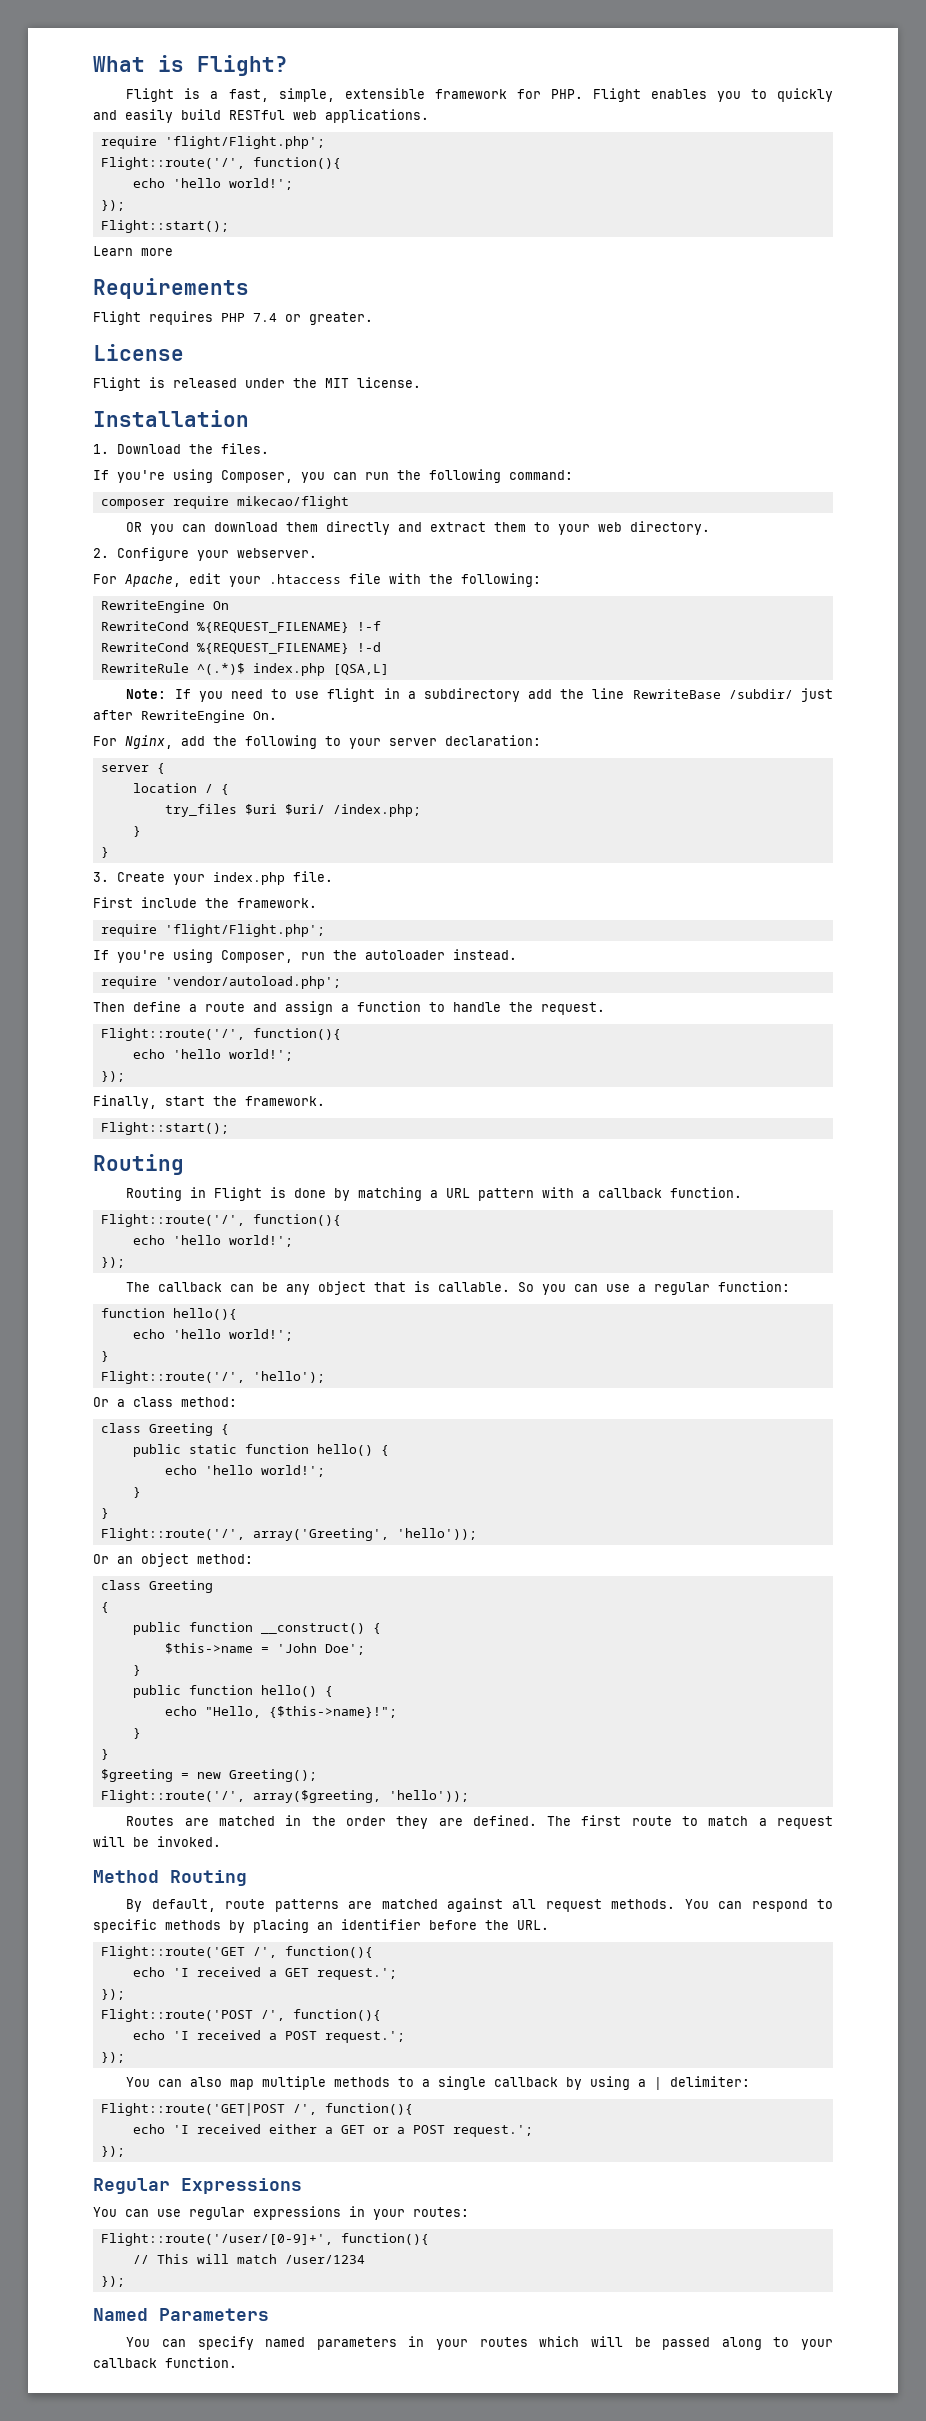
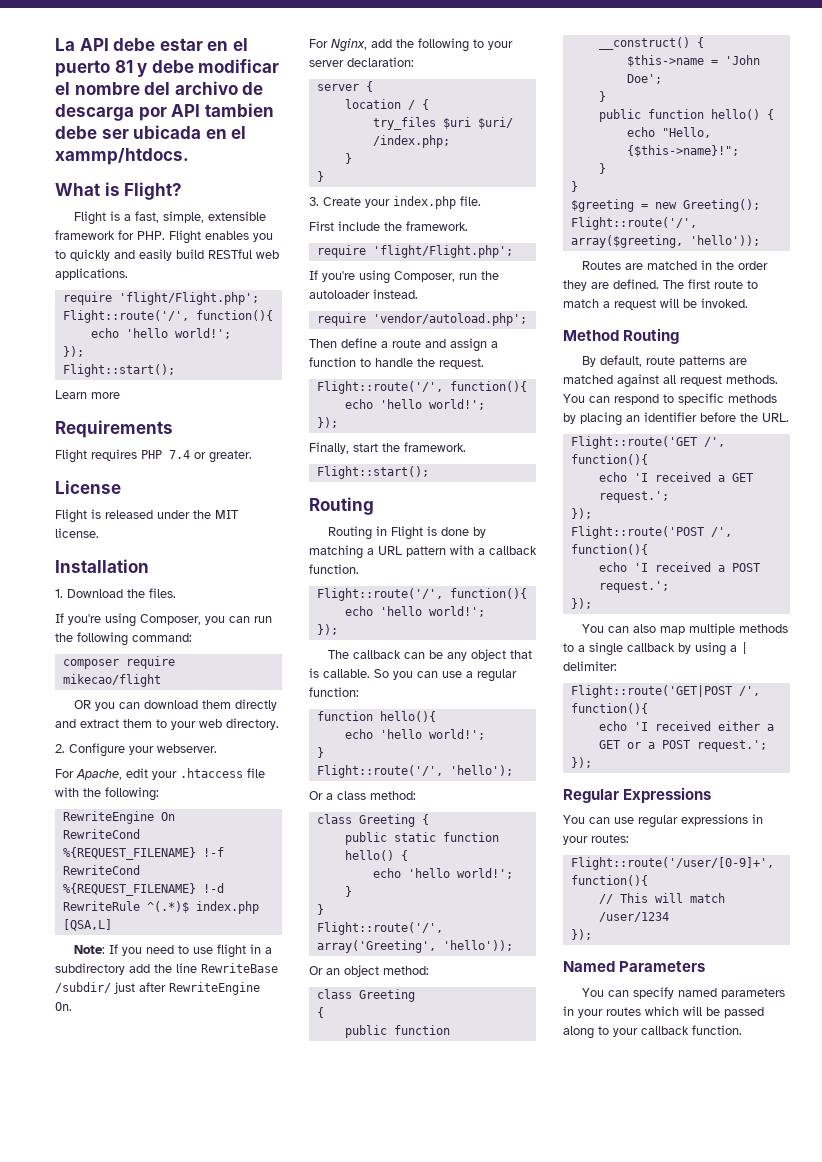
(93, 64) none -> [55,38,248,51] [55,59,280,77] [55,81,264,95] [55,103,274,121] [55,125,247,139] [55,148,189,165] La API debe estar en el puerto 81 y debe modificar el nombre del archivo de descarga por API tambien debe ser ubicada en el xammp/htdocs. //

